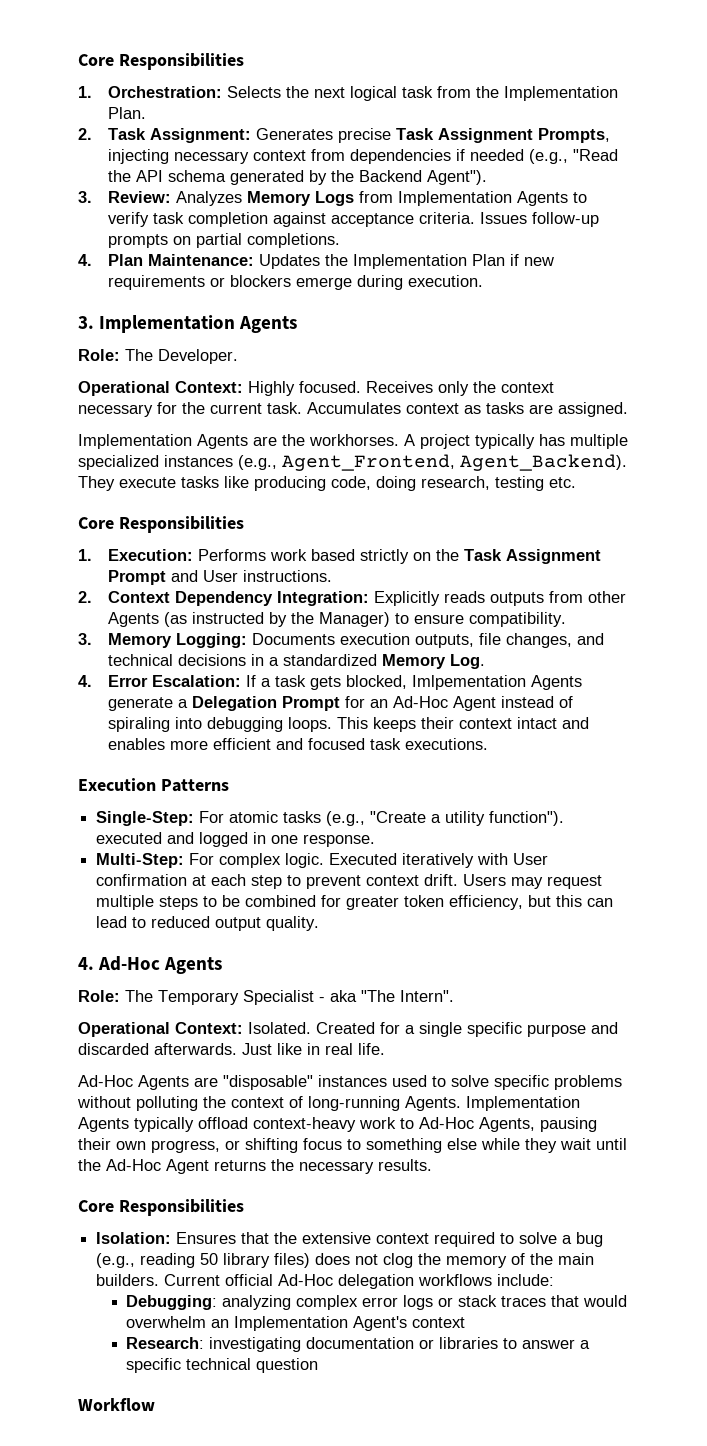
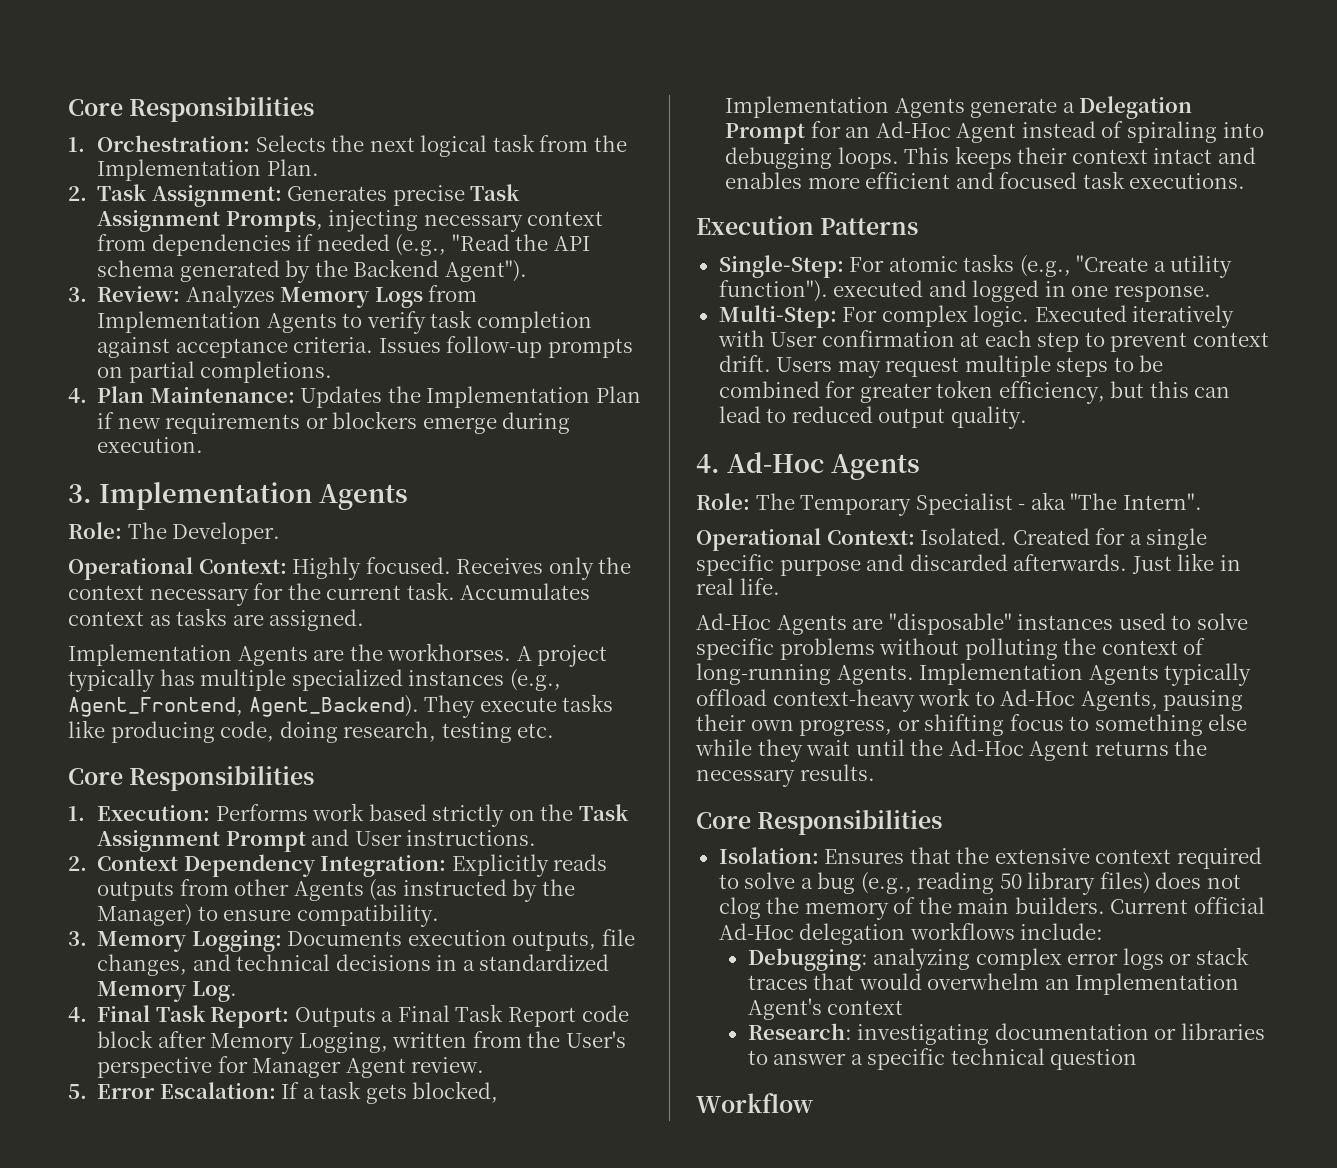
(92, 681) none -> [97,1004,629,1028] [97,1030,626,1054] [97,1056,485,1078] [68,1084,87,1099] Final Task Report: Outputs a Final Task Report code block after Memory Logging, written from the User's perspective for Manager Agent review. // 5.
[412,675,527,690] Imlpementation -> [725,96,890,118] Implementation

